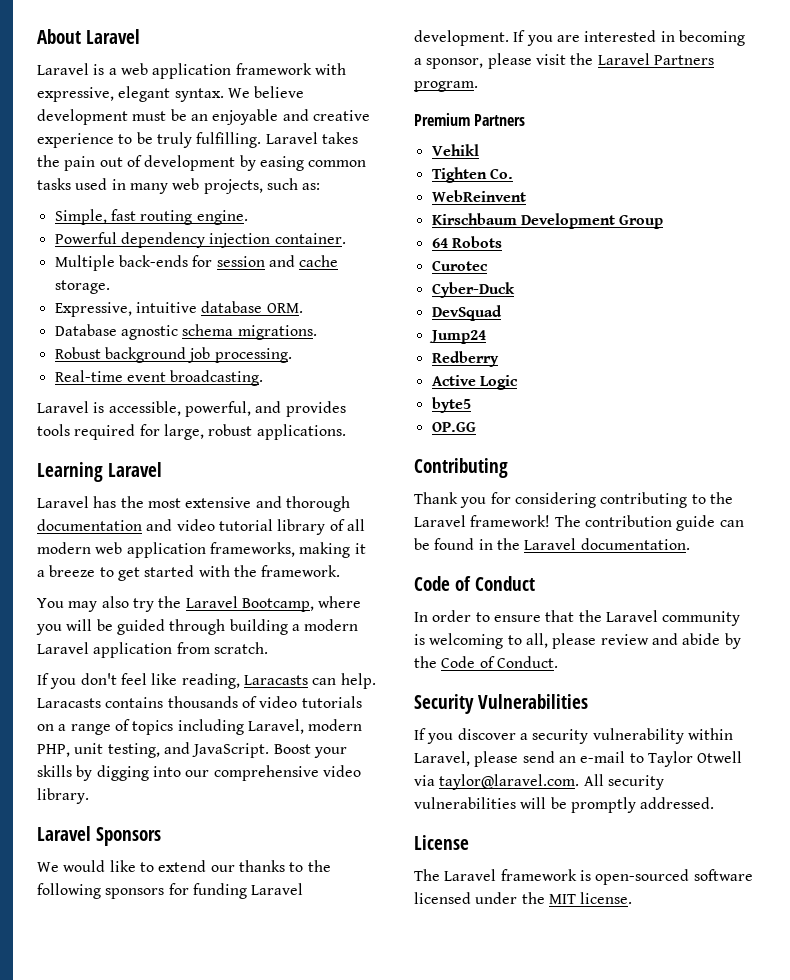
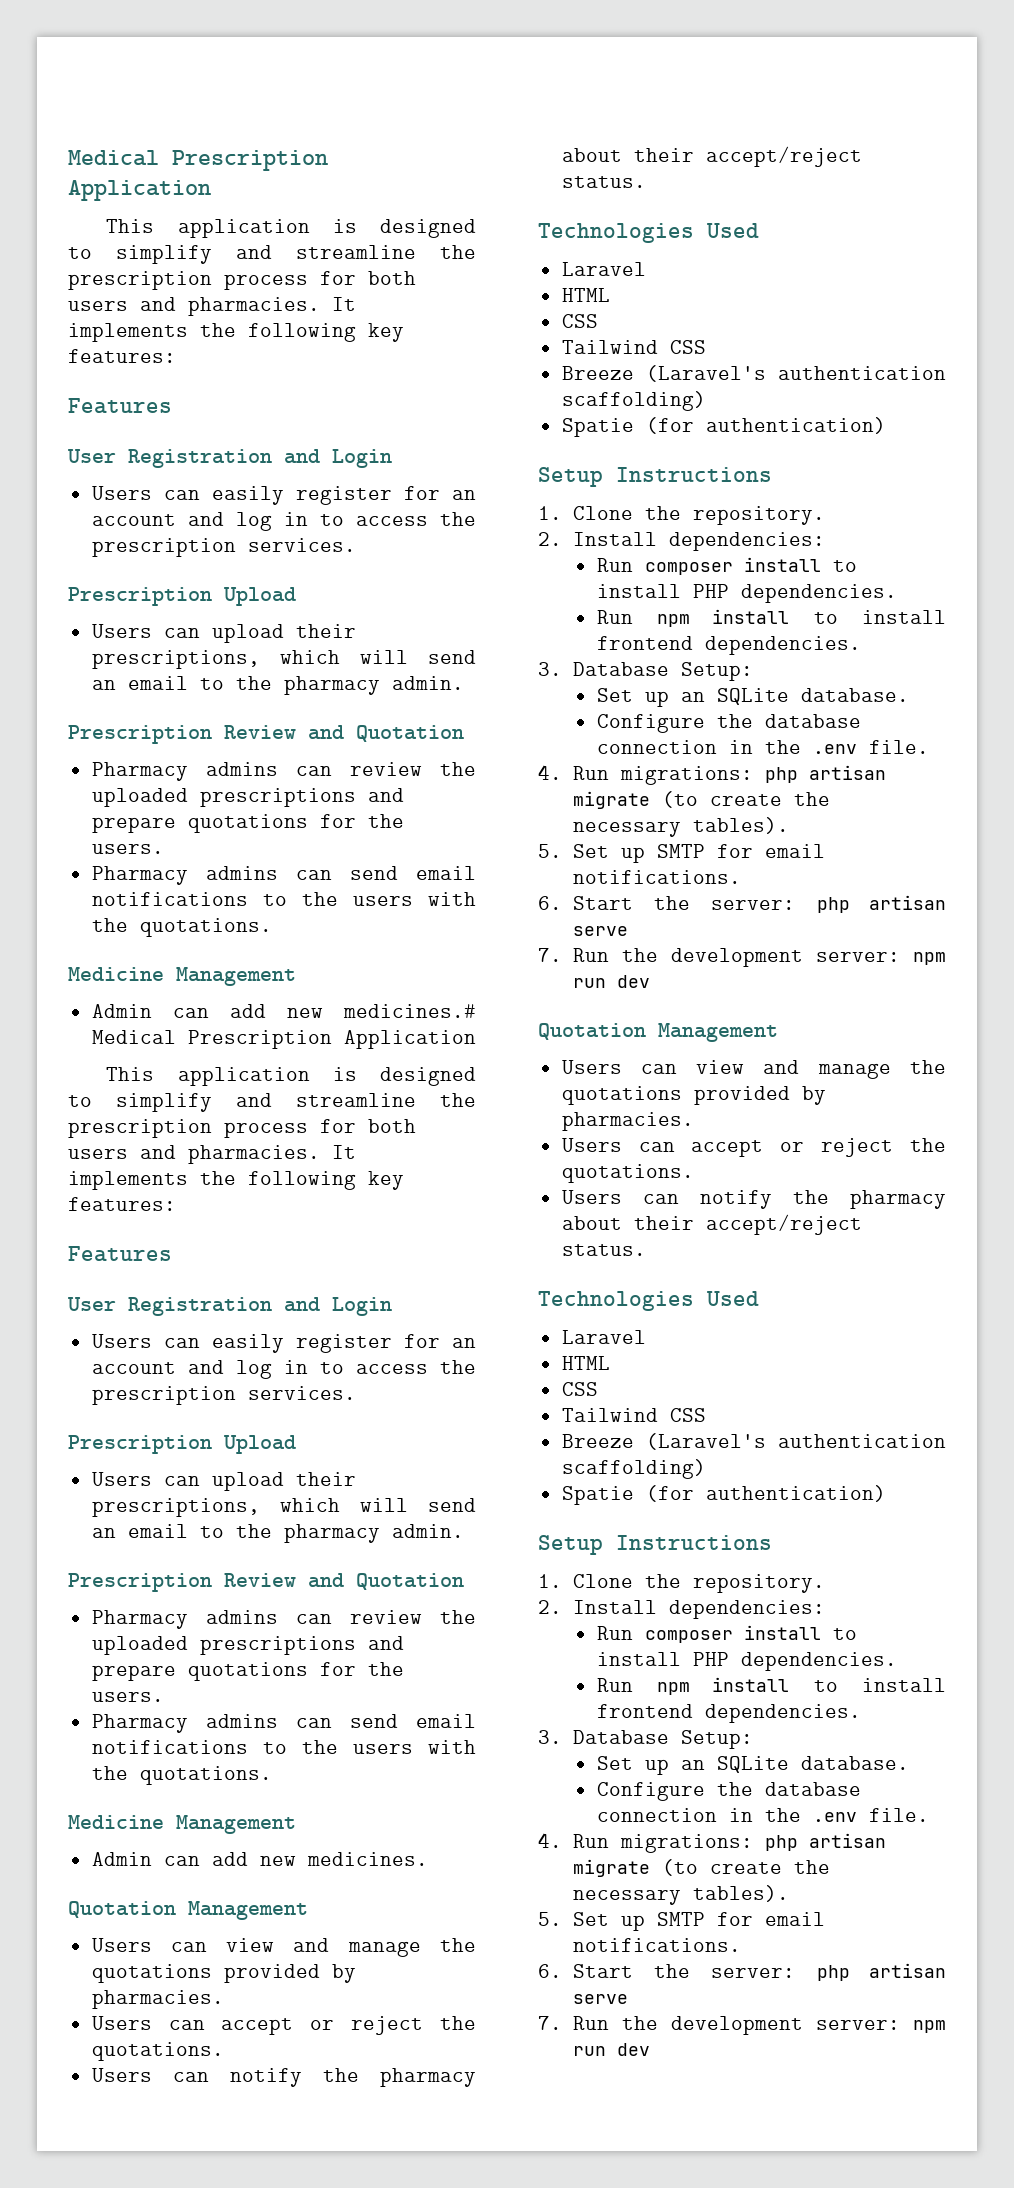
[37,29,141,44] [37,63,346,79] [37,86,305,102] [37,109,370,125] [37,132,358,148] [37,155,367,171] [37,178,321,194] [54,209,248,225] [54,232,346,248] [54,255,339,271] [54,280,110,294] [54,301,303,317] [54,324,317,340] [54,347,292,363] [54,370,264,386] [37,401,346,417] [37,424,346,440] [37,462,163,482] [37,496,350,512] [37,519,365,535] [37,542,366,558] [37,565,341,581] [37,596,362,612] [36,619,359,635] [37,642,268,658] [37,673,376,689] [37,696,362,708] [37,719,363,735] [37,742,347,758] [37,765,361,781] [37,788,89,804] [37,826,162,846] [37,860,331,872] [37,883,304,899] [414,30,745,46] [414,53,714,69] [414,81,478,92] [414,113,526,126] [431,144,479,156] [431,167,513,183] [431,190,526,202] [431,213,664,229] [431,236,502,248] [431,260,488,271] [431,282,515,298] [431,305,502,321] [428,330,486,344] [431,351,499,367] [431,375,518,390] [431,397,471,413] [431,422,476,432] [414,458,508,478] [414,492,733,508] [414,515,744,531] [414,538,690,550] [414,576,536,591] [414,610,741,626] [414,633,741,649] [414,656,558,668] [414,694,589,714] [414,728,733,744] [414,751,743,767] [414,774,664,790] [414,797,715,813] [414,835,469,850] [414,869,753,885] [414,892,633,904] About Laravel // Laravel is a web application framework with expressive, elegant syntax. We believe development must be an enjoyable and creative experience to be truly fulfilling. Laravel takes the pain out of development by easing common tasks used in many web projects, such as: // Simple, fast routing engine. // Powerful dependency injection container. // Multiple back-ends for session and cache storage. // Expressive, intuitive database ORM. // Database agnostic schema migrations. // Robust background job processing. // Real-time event broadcasting. // Laravel is accessible, powerful, and provides tools required for large, robust applications. // Learning Laravel // Laravel has the most extensive and thorough documentation and video tutorial library of all modern web application frameworks, making it a breeze to get started with the framework. // You may also try the Laravel Bootcamp, where you will be guided through building a modern Laravel application from scratch. // If you don't feel like reading, Laracasts can help. Laracasts contains thousands of video tutorials on a range of topics including Laravel, modern PHP, unit testing, and JavaScript. Boost your skills by digging into our comprehensive video library. // Laravel Sponsors // We would like to extend our thanks to the following sponsors for funding Laravel development. If you are interested in becoming a sponsor, please visit the Laravel Partners program. // Premium Partners // Vehikl // Tighten Co. // WebReinvent // Kirschbaum Development Group // 64 Robots // Curotec // Cyber-Duck // DevSquad // Jump24 // Redberry // Active Logic // byte5 // OP.GG // Contributing // Thank you for considering contributing to the Laravel framework! The contribution guide can be found in the Laravel documentation. // Code of Conduct // In order to ensure that the Laravel community is welcoming to all, please review and abide by the Code of Conduct. // Security Vulnerabilities // If you discover a security vulnerability within Laravel, please send an e-mail to Taylor Otwell via taylor@laravel.com. All security vulnerabilities will be promptly addressed. // License // The Laravel framework is open-sourced software licensed under the MIT license. -> [68,150,328,171] [68,180,211,201] [106,219,477,238] [68,245,476,264] [68,271,416,290] [68,297,356,316] [68,323,404,342] [68,349,176,363] [68,398,172,414] [67,449,392,468] [91,486,476,505] [91,512,476,531] [91,538,356,557] [68,587,296,606] [91,624,356,643] [91,650,476,669] [91,676,464,695] [68,725,464,744] [91,762,476,781] [91,788,404,807] [91,814,404,833] [91,844,164,854] [91,866,476,885] [91,892,476,906] [91,918,272,937] [68,967,296,986] [91,1004,476,1018] [91,1030,476,1049] [106,1067,477,1086] [68,1093,476,1112] [68,1119,416,1138] [68,1145,356,1164] [68,1171,404,1190] [68,1197,176,1211] [68,1246,172,1262] [67,1297,392,1316] [91,1334,476,1353] [91,1360,476,1379] [91,1386,356,1405] [68,1435,296,1454] [91,1472,356,1491] [91,1498,476,1517] [91,1524,464,1543] [68,1573,464,1592] [91,1610,476,1629] [91,1636,404,1655] [91,1662,404,1681] [91,1692,164,1702] [91,1714,476,1733] [91,1740,476,1754] [91,1766,272,1785] [68,1815,296,1834] [91,1852,428,1866] [68,1901,308,1920] [91,1938,476,1957] [91,1964,356,1983] [91,1990,224,2009] [91,2016,476,2035] [91,2042,224,2061] [91,2068,476,2087] [561,146,862,167] [561,176,646,188] [538,223,759,243] [561,262,646,276] [561,288,610,302] [561,314,598,328] [561,340,706,354] [561,365,946,382] [561,391,706,411] [561,417,886,437] [538,467,772,487] [538,506,826,525] [538,532,826,551] [596,557,857,575] [596,584,897,603] [596,609,946,627] [596,636,861,655] [538,662,754,681] [596,688,909,707] [596,714,861,733] [596,740,929,754] [538,765,887,785] [573,791,831,809] [573,817,790,837] [538,844,826,863] [573,870,742,884] [538,895,946,913] [573,926,629,936] [538,948,946,967] [573,975,651,988] [538,1023,778,1042] [561,1060,946,1079] [561,1086,826,1105] [561,1112,694,1131] [561,1138,946,1157] [561,1164,694,1183] [561,1190,946,1209] [561,1214,862,1235] [561,1244,646,1256] [538,1291,759,1311] [561,1330,646,1344] [561,1356,610,1370] [561,1382,598,1396] [561,1408,706,1422] [561,1433,946,1450] [561,1459,706,1479] [561,1485,886,1505] [538,1535,772,1555] [538,1574,826,1593] [538,1600,826,1619] [596,1625,857,1643] [596,1652,897,1671] [596,1677,946,1695] [596,1704,861,1723] [538,1730,754,1749] [596,1756,909,1775] [596,1782,861,1801] [596,1808,929,1822] [538,1833,887,1853] [573,1859,831,1877] [573,1885,790,1905] [538,1912,826,1931] [573,1938,742,1952] [538,1963,946,1981] [573,1994,629,2004] [538,2016,946,2035] [573,2043,651,2056] Medical Prescription Application // This application is designed to simplify and streamline the prescription process for both users and pharmacies. It implements the following key features: // Features // User Registration and Login // Users can easily register for an account and log in to access the prescription services. // Prescription Upload // Users can upload their prescriptions, which will send an email to the pharmacy admin. // Prescription Review and Quotation // Pharmacy admins can review the uploaded prescriptions and prepare quotations for the users. // Pharmacy admins can send email notifications to the users with the quotations. // Medicine Management // Admin can add new medicines.# Medical Prescription Application // This application is designed to simplify and streamline the prescription process for both users and pharmacies. It implements the following key features: // Features // User Registration and Login // Users can easily register for an account and log in to access the prescription services. // Prescription Upload // Users can upload their prescriptions, which will send an email to the pharmacy admin. // Prescription Review and Quotation // Pharmacy admins can review the uploaded prescriptions and prepare quotations for the users. // Pharmacy admins can send email notifications to the users with the quotations. // Medicine Management // Admin can add new medicines. // Quotation Management // Users can view and manage the quotations provided by pharmacies. // Users can accept or reject the quotations. // Users can notify the pharmacy about their accept/reject status. // Technologies Used // Laravel // HTML // CSS // Tailwind CSS // Breeze (Laravel's authentication scaffolding) // Spatie (for authentication) // Setup Instructions // 1. Clone the repository. // 2. Install dependencies: // Run composer install to install PHP dependencies. // Run npm install to install frontend dependencies. // 3. Database Setup: // Set up an SQLite database. // Configure the database connection in the .env file. // 4. Run migrations: php artisan migrate (to create the necessary tables). // 5. Set up SMTP for email notifications. // 6. Start the server: php artisan serve // 7. Run the development server: npm run dev // Quotation Management // Users can view and manage the quotations provided by pharmacies. // Users can accept or reject the quotations. // Users can notify the pharmacy about their accept/reject status. // Technologies Used // Laravel // HTML // CSS // Tailwind CSS // Breeze (Laravel's authentication scaffolding) // Spatie (for authentication) // Setup Instructions // 1. Clone the repository. // 2. Install dependencies: // Run composer install to install PHP dependencies. // Run npm install to install frontend dependencies. // 3. Database Setup: // Set up an SQLite database. // Configure the database connection in the .env file. // 4. Run migrations: php artisan migrate (to create the necessary tables). // 5. Set up SMTP for email notifications. // 6. Start the server: php artisan serve // 7. Run the development server: npm run dev

